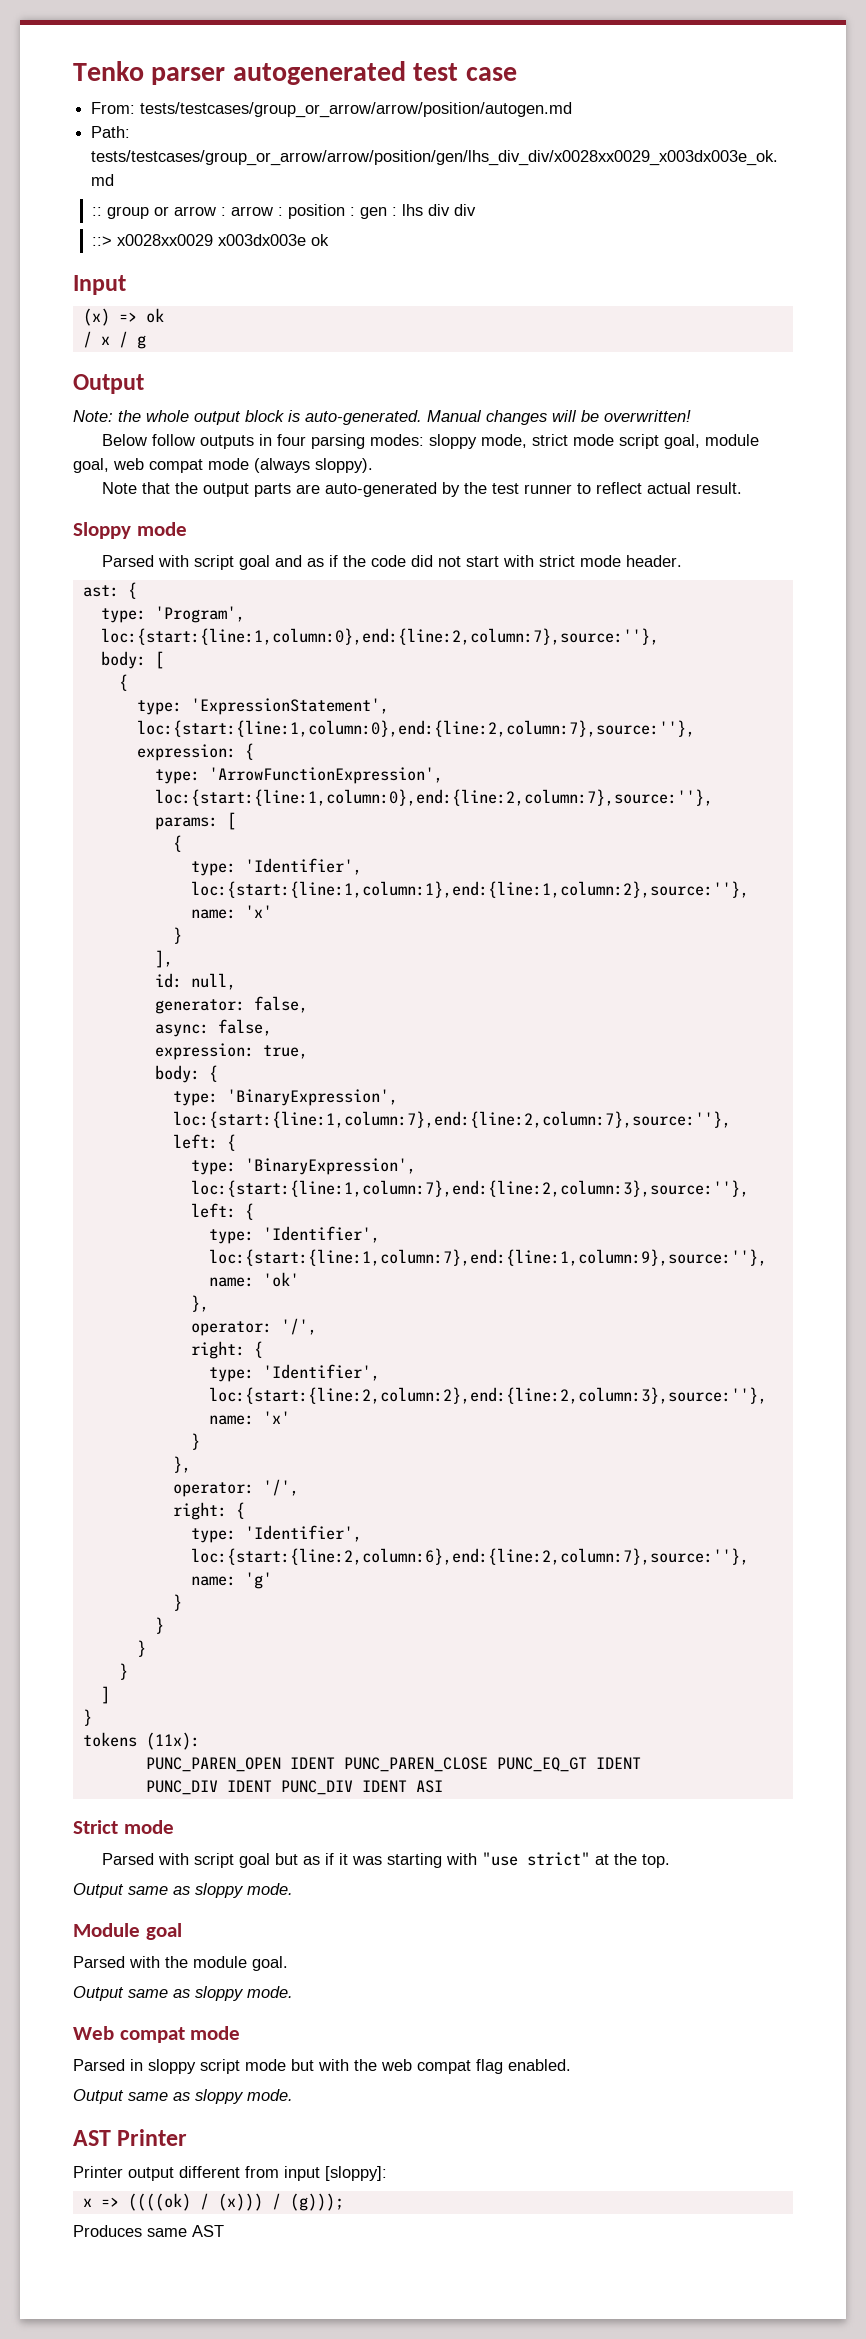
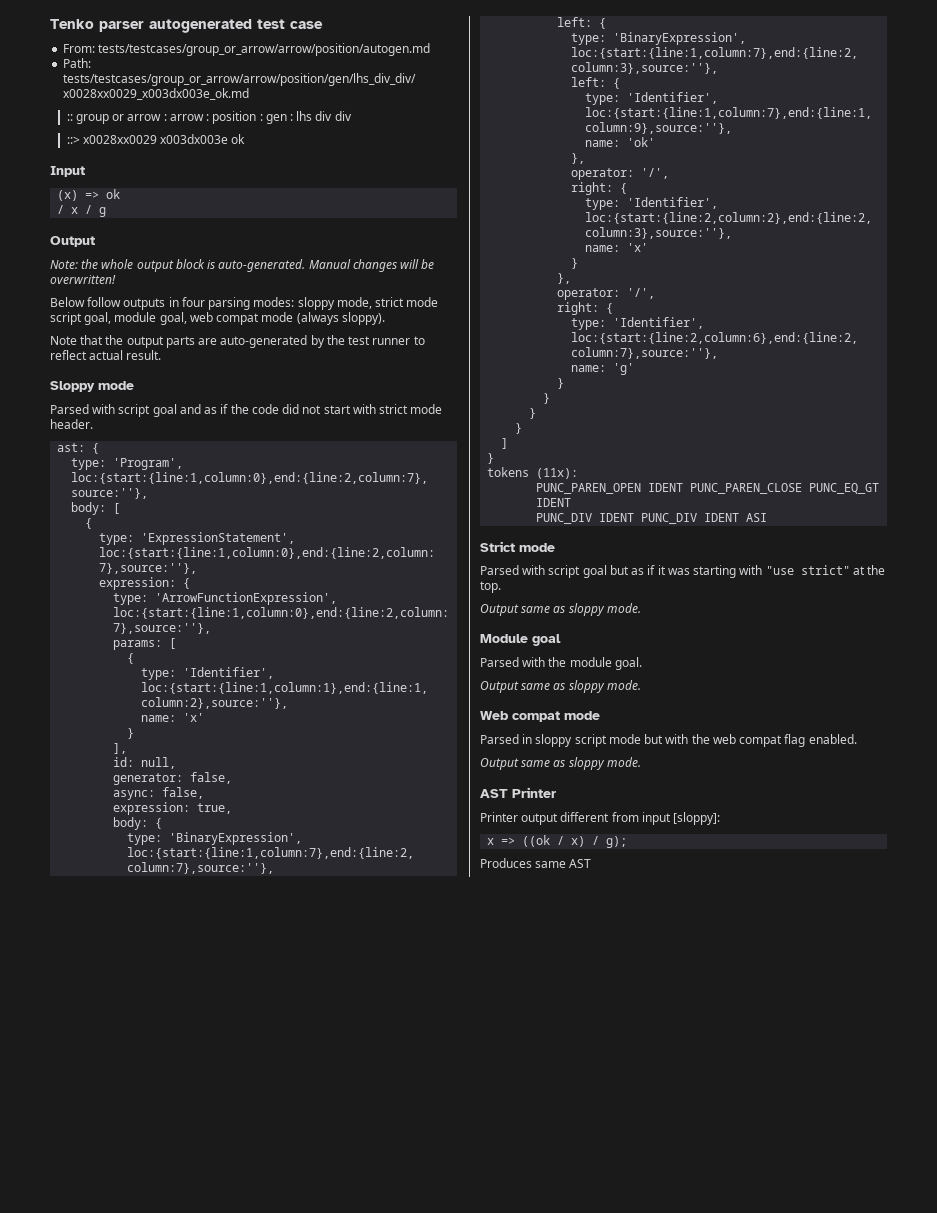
[127,2193,344,2211] ((((ok) / (x))) / (g))); -> [522,835,628,848] ((ok / x) / g);

